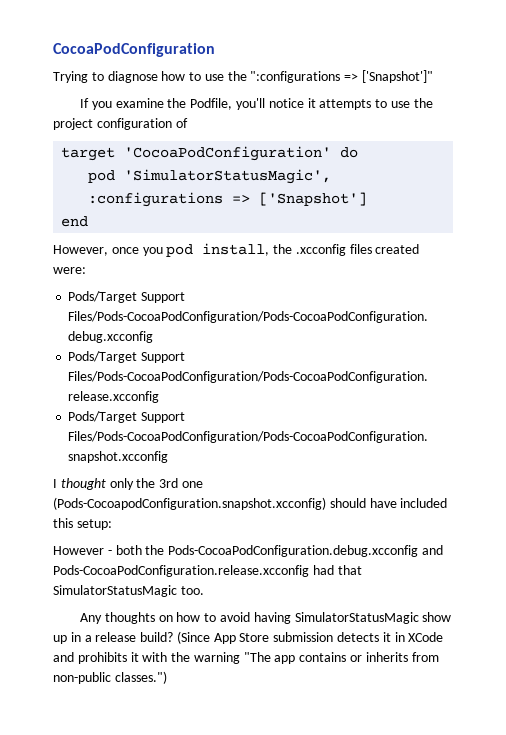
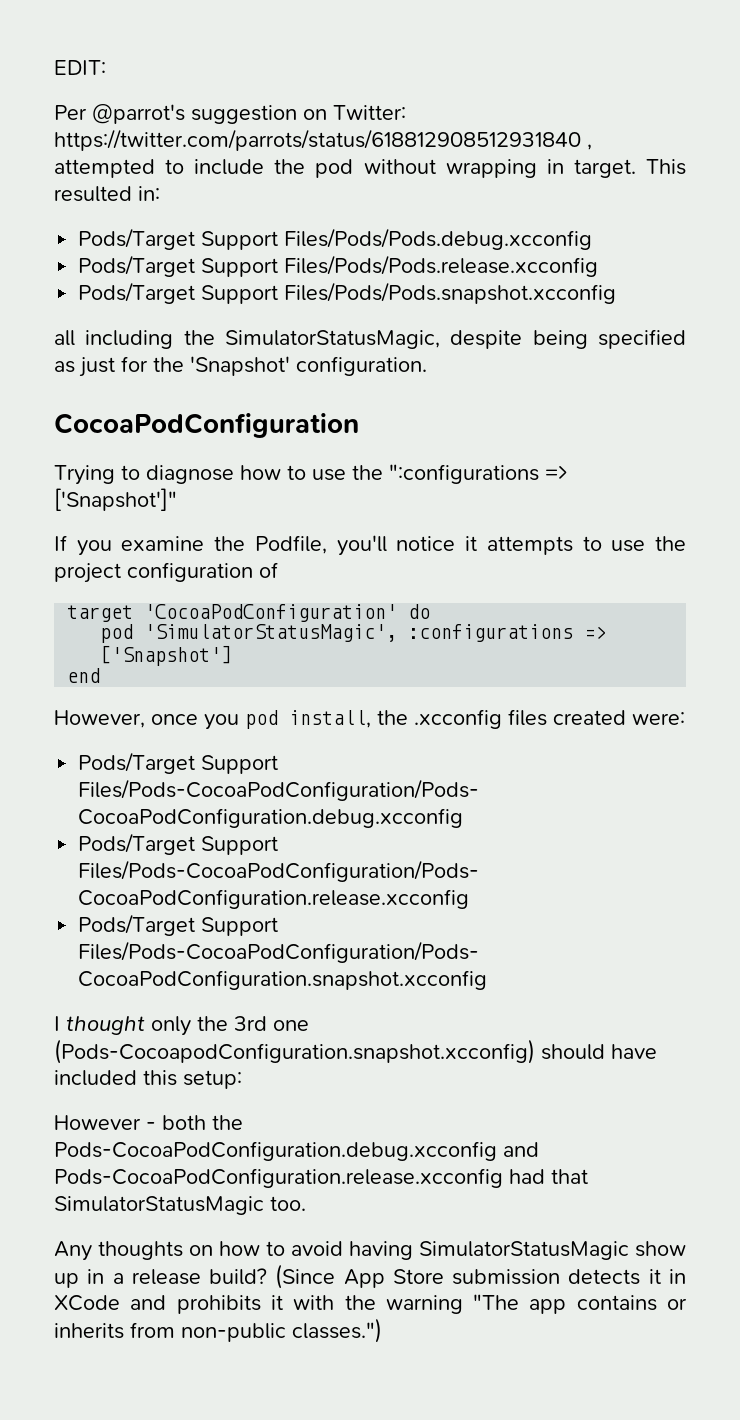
(53, 50) none -> [54,60,106,75] [54,104,406,124] [54,129,592,151] [54,159,686,178] [54,186,160,202] [78,228,593,250] [78,255,599,277] [78,282,617,304] [54,329,686,349] [54,356,427,377] EDIT: // Per @parrot's suggestion on Twitter: https://twitter.com/parrots/status/618812908512931840 , attempted to include the pod without wrapping in target. This resulted in: // Pods/Target Support Files/Pods/Pods.debug.xcconfig // Pods/Target Support Files/Pods/Pods.release.xcconfig // Pods/Target Support Files/Pods/Pods.snapshot.xcconfig // all including the SimulatorStatusMagic, despite being specified as just for the 'Snapshot' configuration. //

